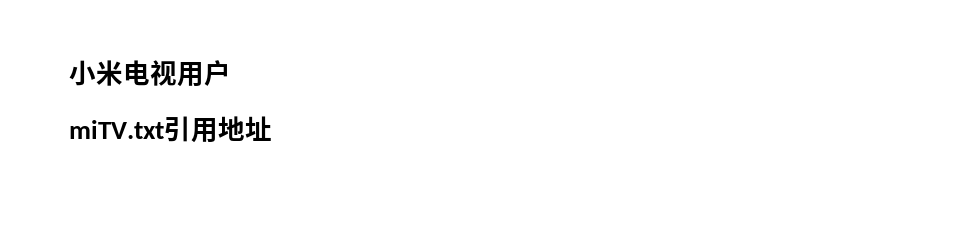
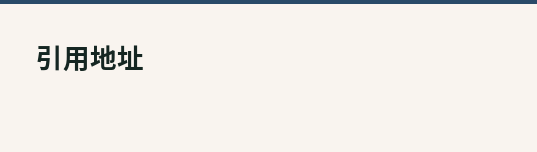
[69,60,231,87] [69,120,164,139] 小米电视用户 // miTV.txt -> (36, 58) none

